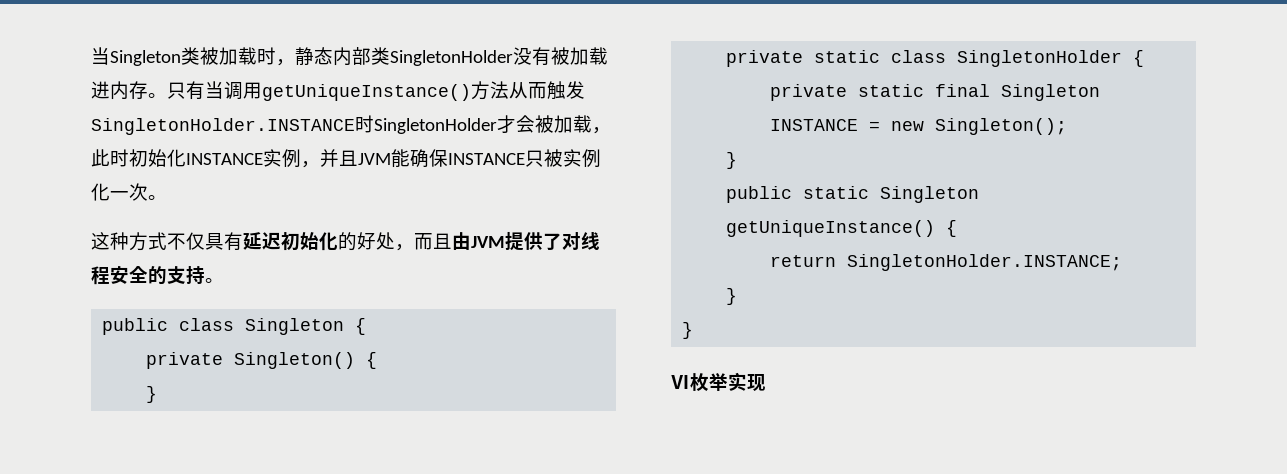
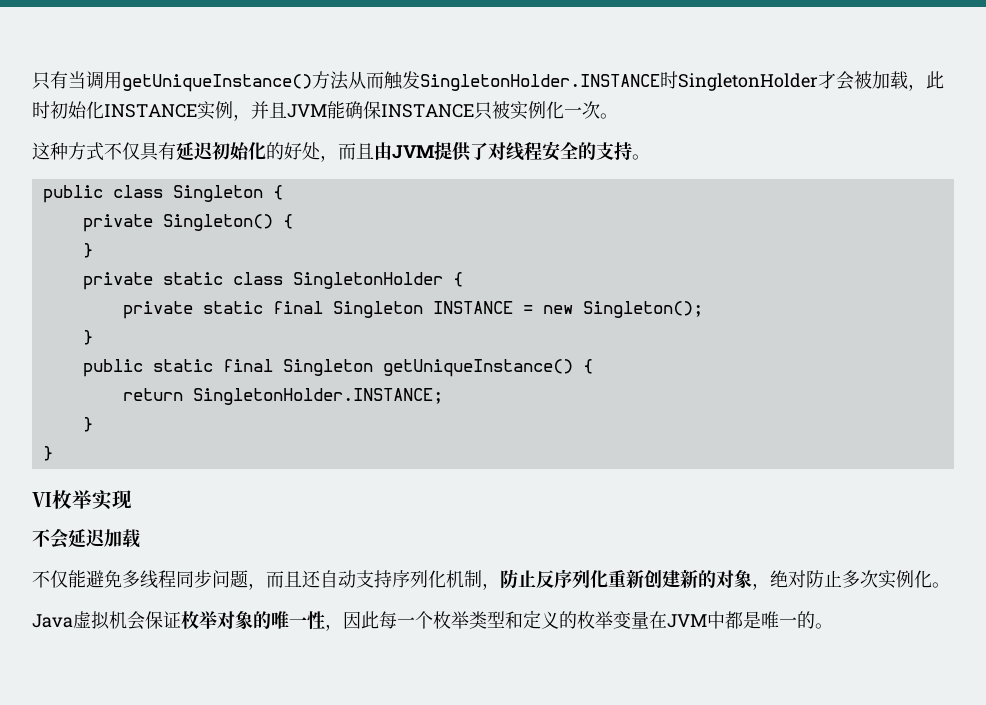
[91,47,608,66] [91,81,167,100] 当Singleton类被加载时，静态内部类SingletonHolder没有被加载进内存。 -> (32, 81) none
(870, 192) none -> [222,359,273,372] final
(766, 383) none -> [32,528,141,549] [32,569,950,590] [32,610,833,631] // 不会延迟加载 // 不仅能避免多线程同步问题，而且还自动支持序列化机制，防止反序列化重新创建新的对象，绝对防止多次实例化。 // Java虚拟机会保证枚举对象的唯一性，因此每一个枚举类型和定义的枚举变量在JVM中都是唯一的。

